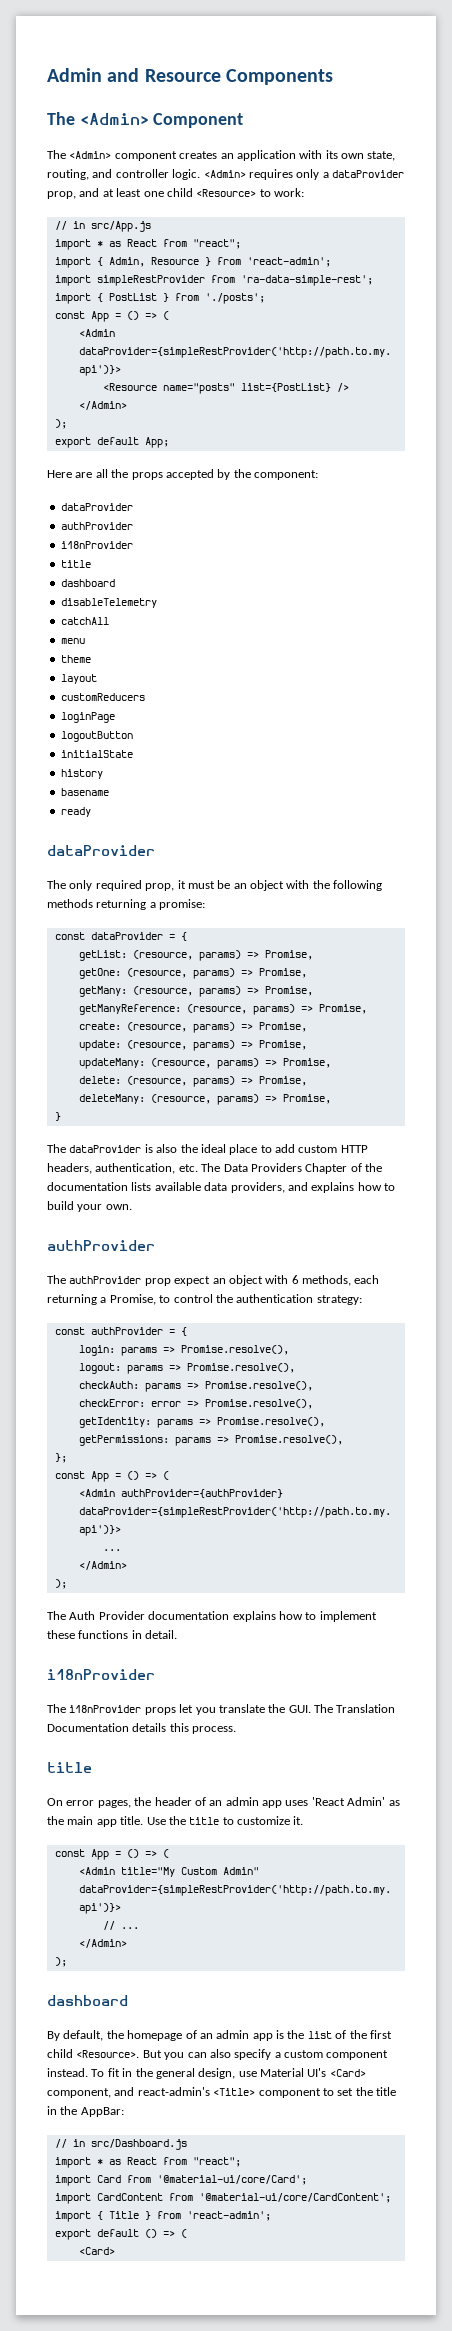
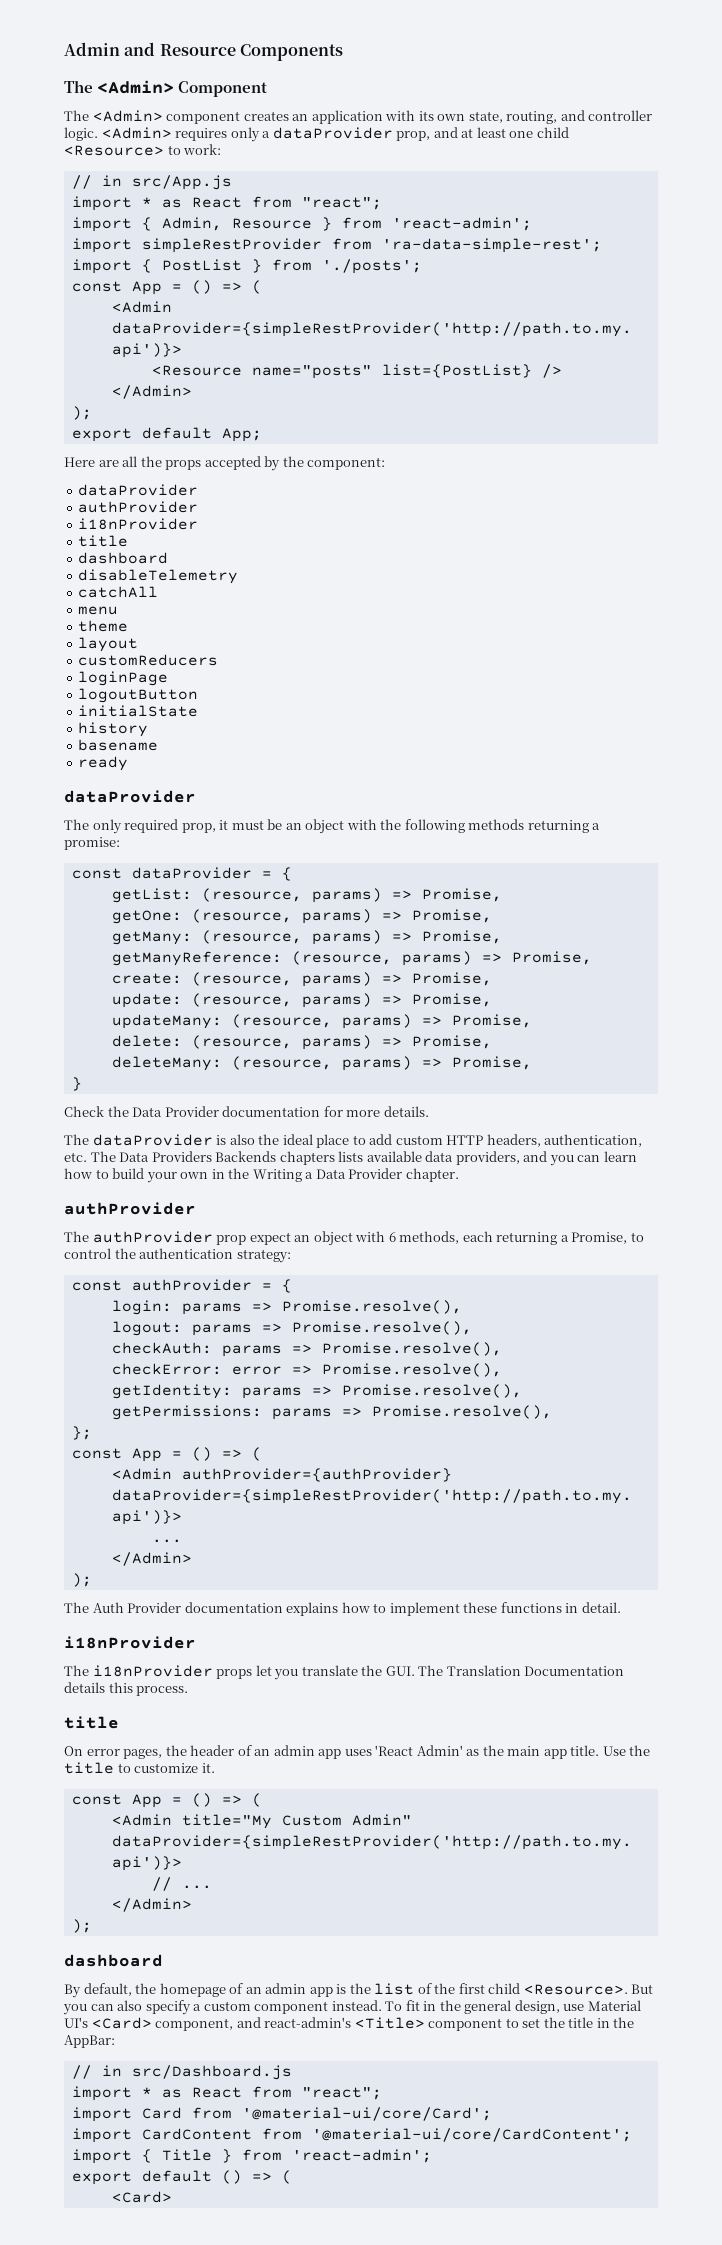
(61, 1116) none -> [64,1106,429,1117] // Check the Data Provider documentation for more details.
[305,1163,382,1174] [47,1182,128,1191] Chapter of the documentation -> [215,1151,335,1165] Backends chapters
[311,1182,355,1193] explains -> [549,1151,637,1166] you can learn
[105,1204,132,1210] own. -> [180,1168,459,1182] own in the Writing a Data Provider chapter.

